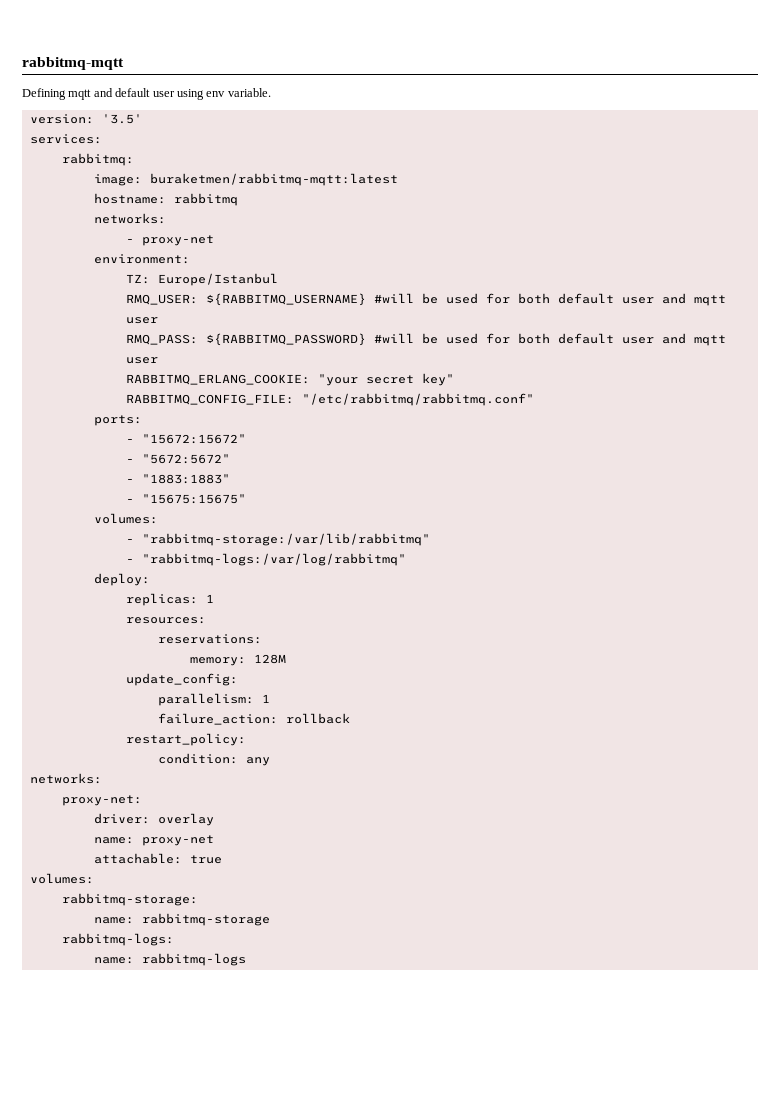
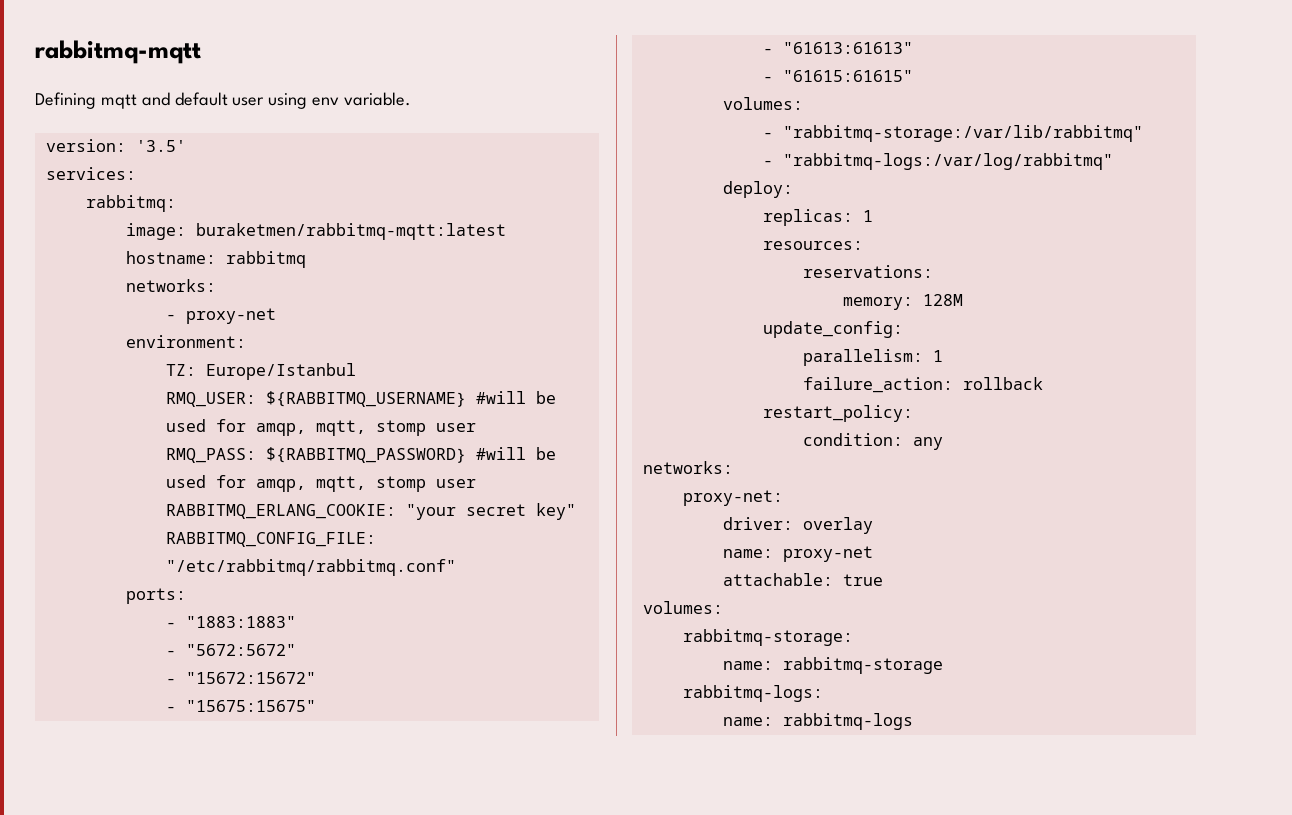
[517,293,726,306] both default user and mqtt -> [255,420,426,436] amqp, mqtt, stomp
[517,333,726,346] both default user and mqtt -> [255,476,426,492] amqp, mqtt, stomp
[141,434,246,444] "15672:15672" -> [185,616,296,628] "1883:1883"
[141,474,230,484] "1883:1883" -> [185,672,316,684] "15672:15672"
(246, 499) none -> [762,42,913,54] [762,70,913,82] // - "61613:61613" // - "61615:61615"

